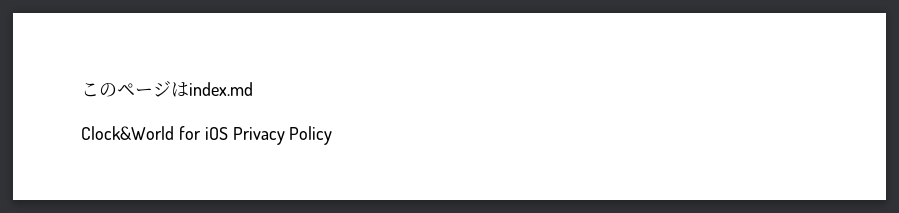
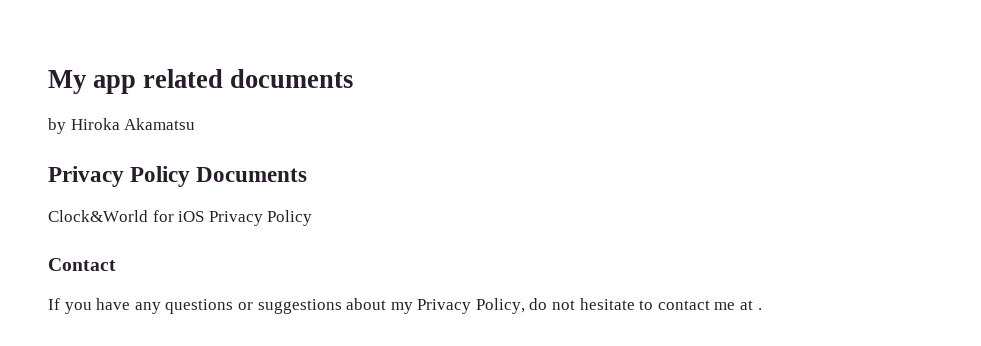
[81,81,253,97] このページはindex.md -> [48,69,354,94] [48,118,196,134] [48,166,308,187] My app related documents // by Hiroka Akamatsu // Privacy Policy Documents
(333, 135) none -> [48,258,116,271] [48,298,762,314] // Contact // If you have any questions or suggestions about my Privacy Policy, do not hesitate to contact me at .

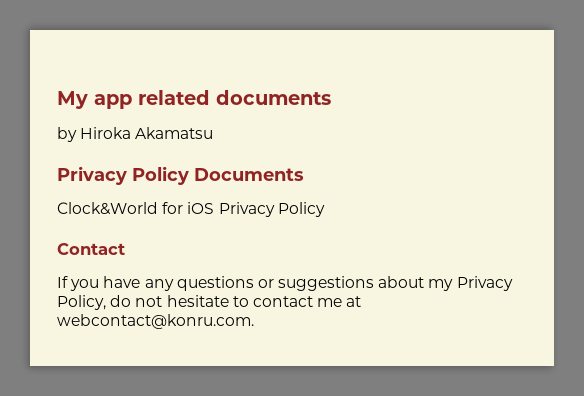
[757,308,762,310] . -> [57,314,254,329] webcontact@konru.com.

